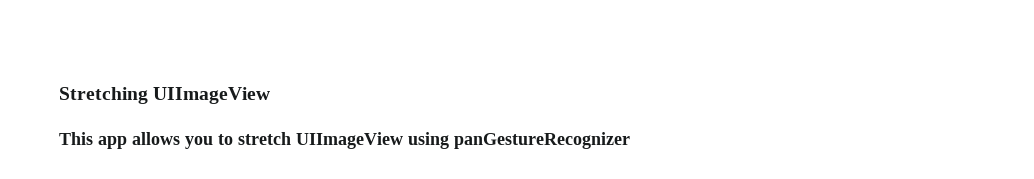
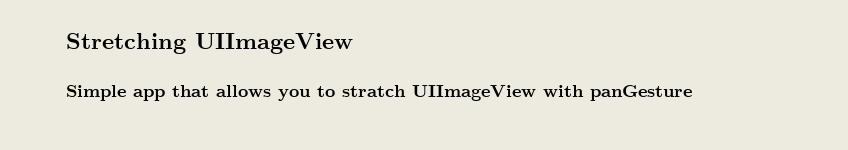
[59,132,630,149] This app allows you to stretch UIImageView using panGestureRecognizer -> [66,85,692,101] Simple app that allows you to stratch UIImageView with panGesture

